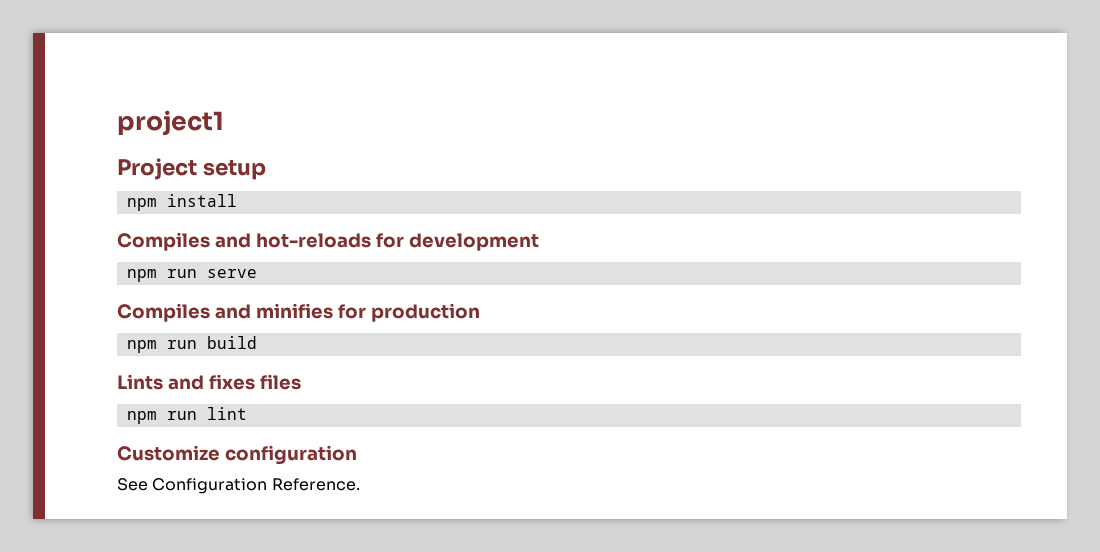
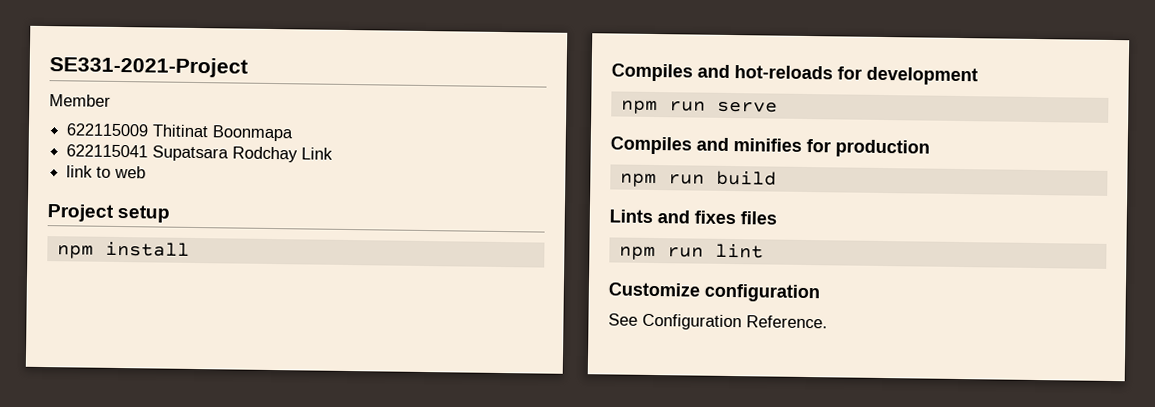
[117,110,224,136] project1 -> [49,56,248,78] [49,94,111,107] [66,123,294,142] [66,144,334,163] [66,165,147,179] SE331-2021-Project // Member // 622115009 Thitinat Boonmapa // 622115041 Supatsara Rodchay Link // link to web

